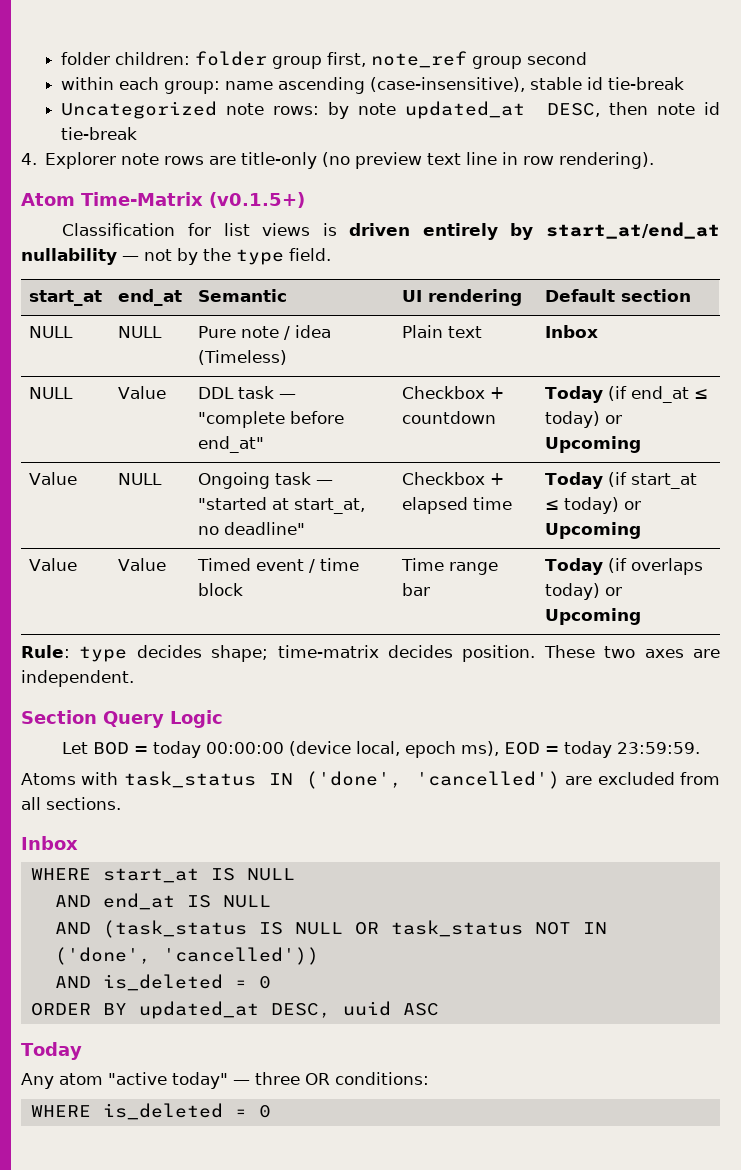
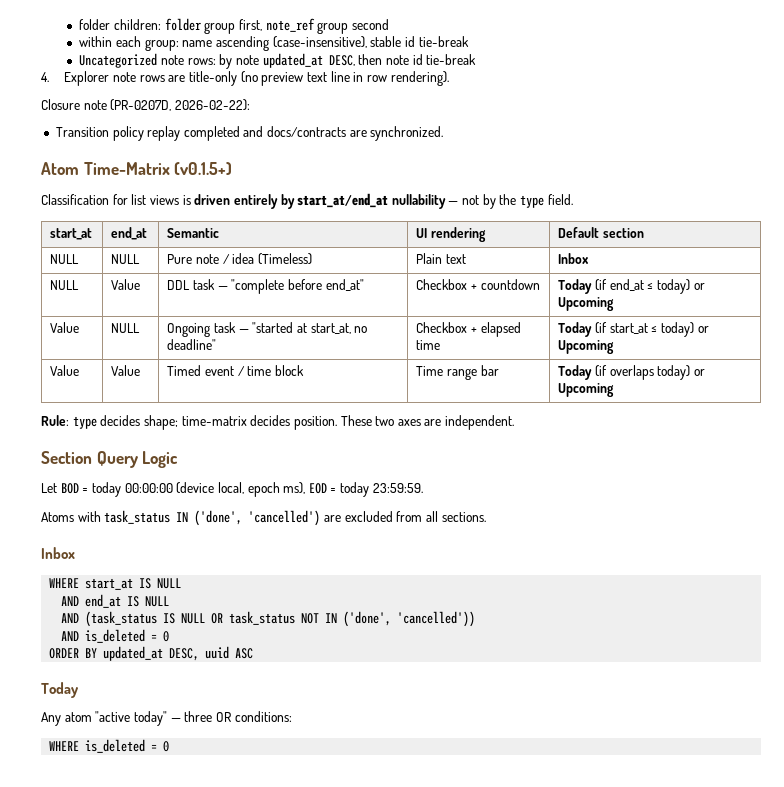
(655, 160) none -> [41,99,250,111] [55,126,444,141] // Closure note (PR-0207D, 2026-02-22): // Transition policy replay completed and docs/contracts are synchronized.

